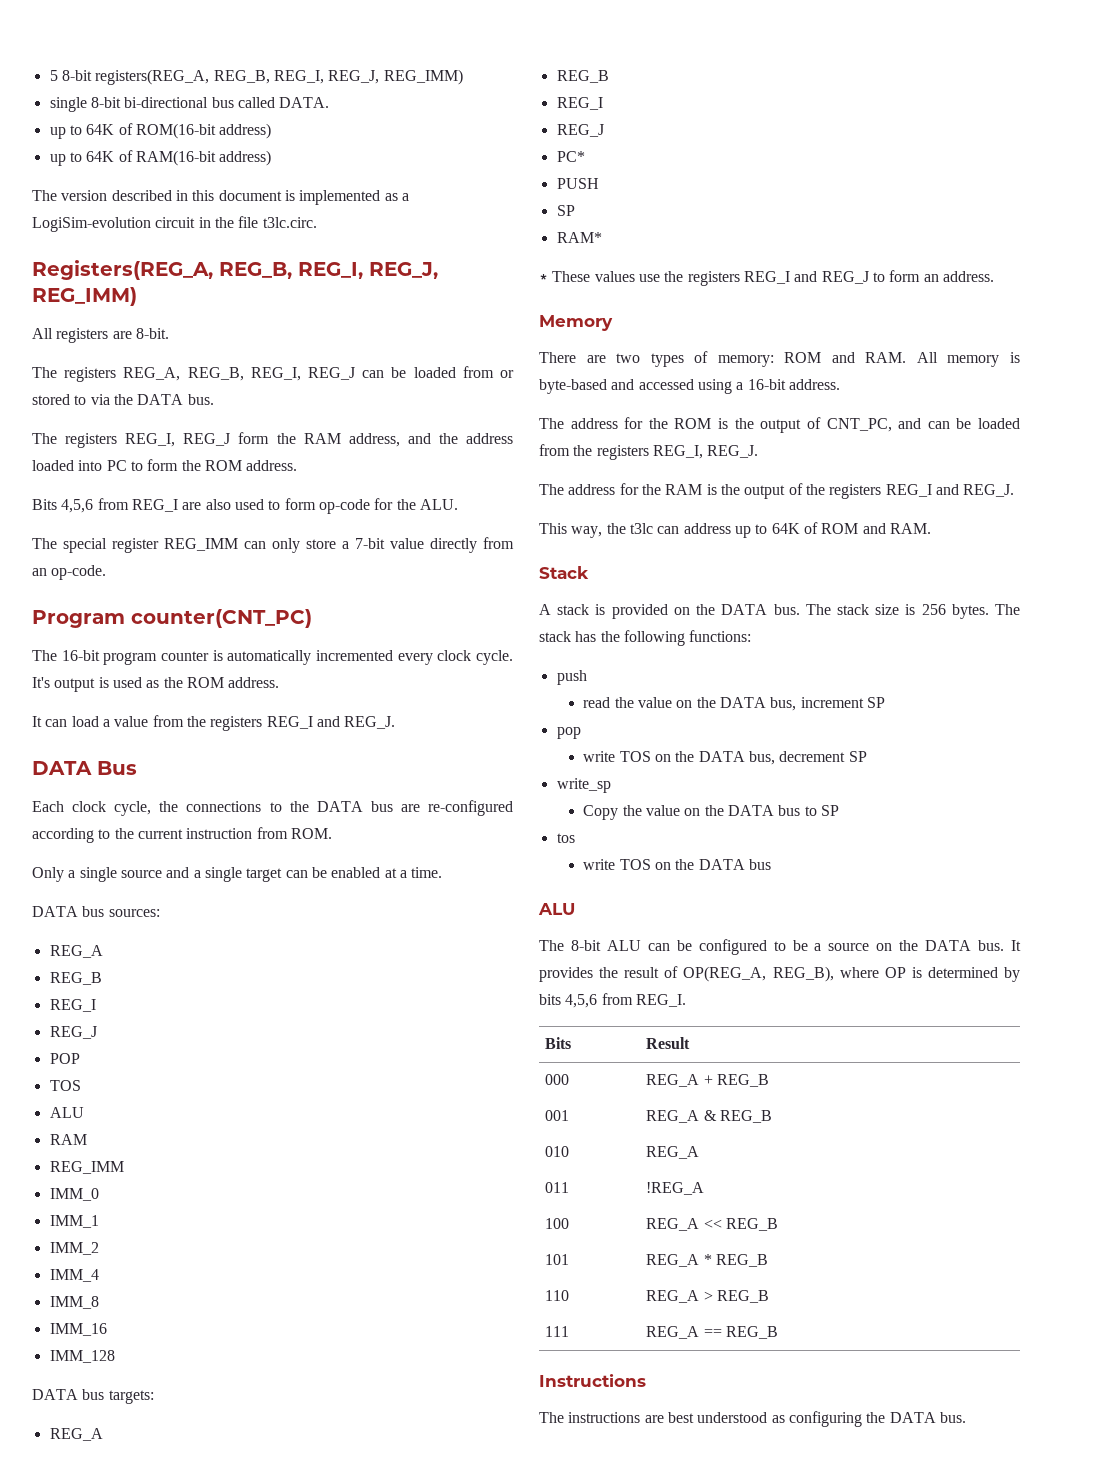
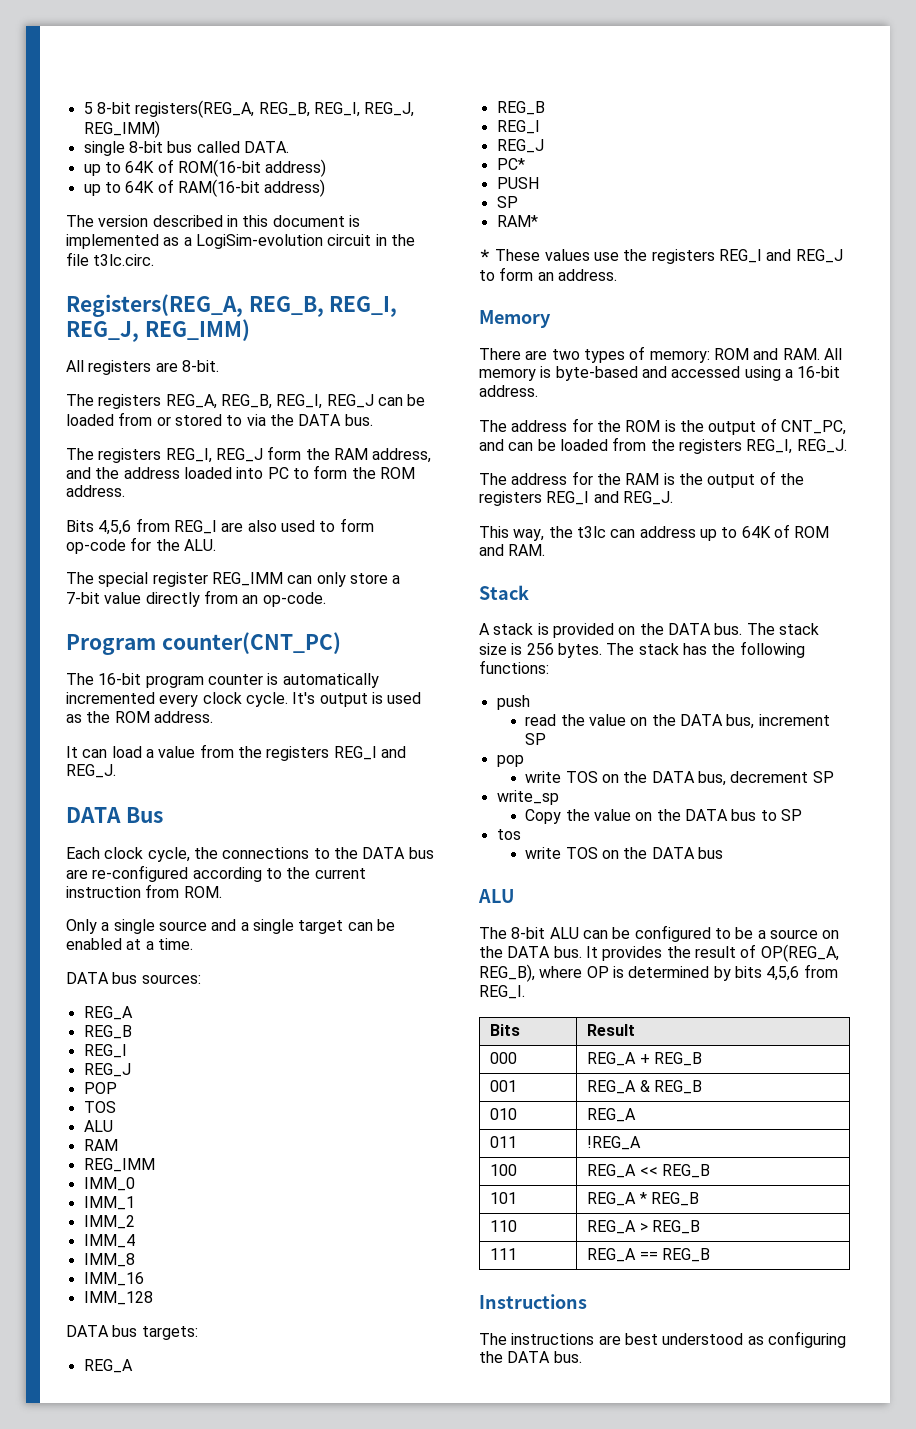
[124,97,209,108] bi-directional -> (163, 147) none

